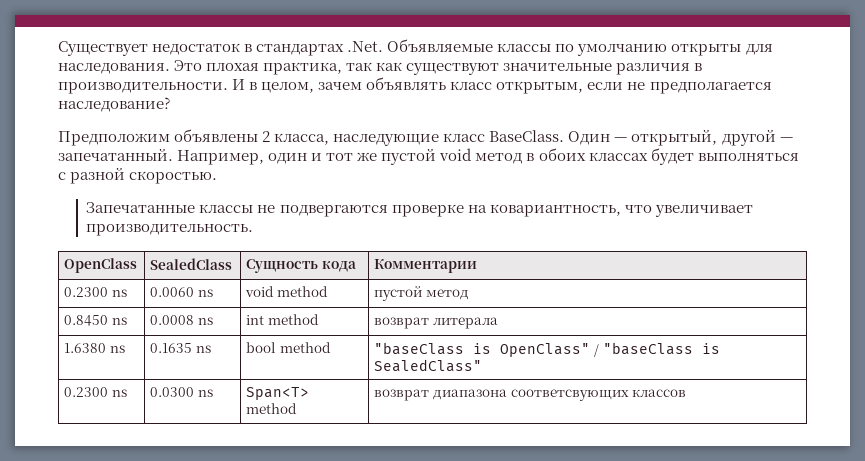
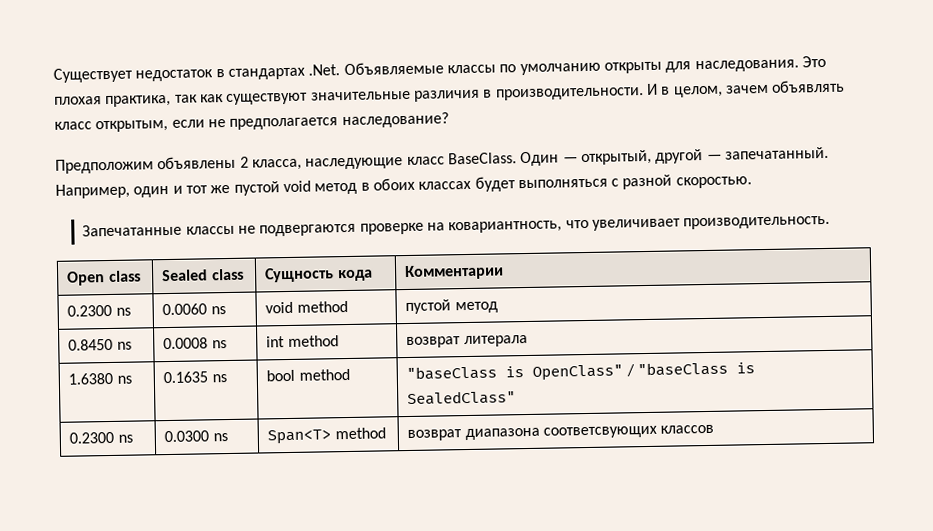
[64,258,138,273] [150,258,233,270] OpenClass | SealedClass -> [67,270,141,286] [162,268,244,282] Open class | Sealed class

